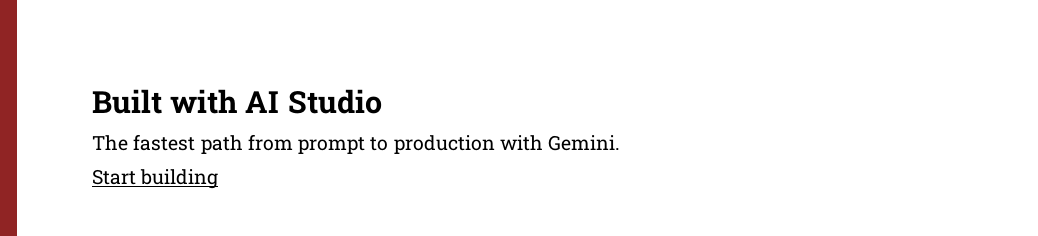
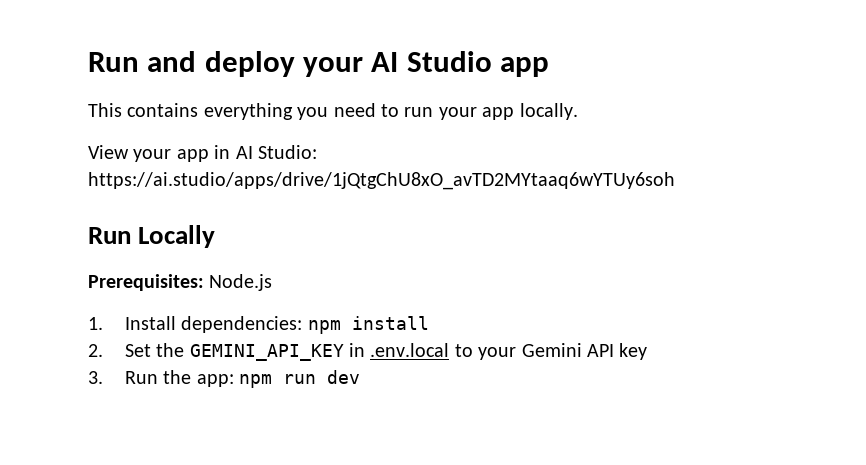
[92,89,382,114] [92,134,621,154] [92,169,219,189] Built with AI Studio // The fastest path from prompt to production with Gemini. // Start building -> [88,51,550,77] [88,103,578,120] [88,145,317,162] [88,172,675,190] [88,225,216,248] [88,274,273,291] [88,316,429,334] [88,343,648,361] [88,370,361,388] Run and deploy your AI Studio app // This contains everything you need to run your app locally. // View your app in AI Studio: https://ai.studio/apps/drive/1jQtgChU8xO_avTD2MYtaaq6wYTUy6soh // Run Locally // Prerequisites: Node.js // 1. Install dependencies: npm install // 2. Set the GEMINI_API_KEY in .env.local to your Gemini API key // 3. Run the app: npm run dev

